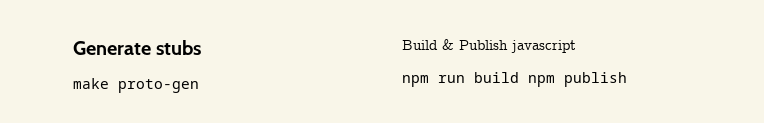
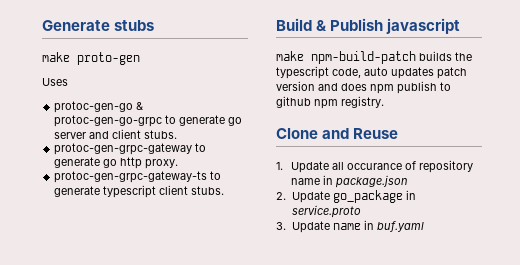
[402,39,576,53] [402,72,627,87] Build & Publish javascript // npm run build npm publish -> [42,78,68,86] [54,101,144,113] [54,115,243,127] [54,129,178,139] [54,143,207,155] [54,157,179,169] [54,171,222,183] [54,185,225,198] [276,18,461,34] [276,51,472,64] [276,66,467,79] [276,81,451,94] [276,96,384,109] [276,128,399,139] [276,160,474,173] [291,175,409,188] [276,190,416,203] [291,205,361,218] [276,220,424,233] Uses // protoc-gen-go & protoc-gen-go-grpc to generate go server and client stubs. // protoc-gen-grpc-gateway to generate go http proxy. // protoc-gen-grpc-gateway-ts to generate typescript client stubs. // Build & Publish javascript // make npm-build-patch builds the typescript code, auto updates patch version and does npm publish to github npm registry. // Clone and Reuse // 1. Update all occurance of repository name in package.json // 2. Update go_package in service.proto // 3. Update name in buf.yaml

